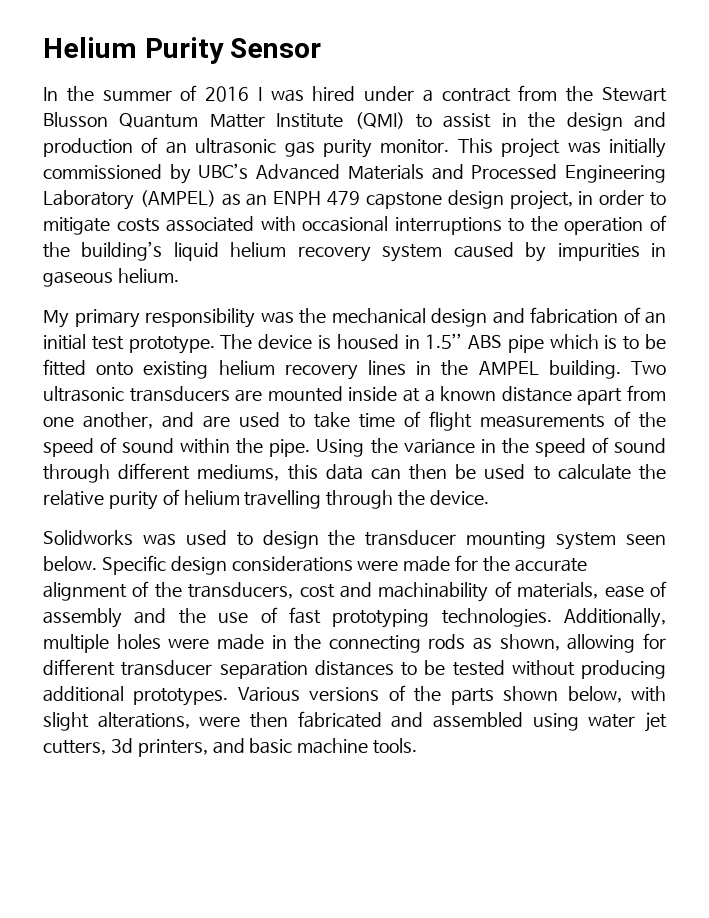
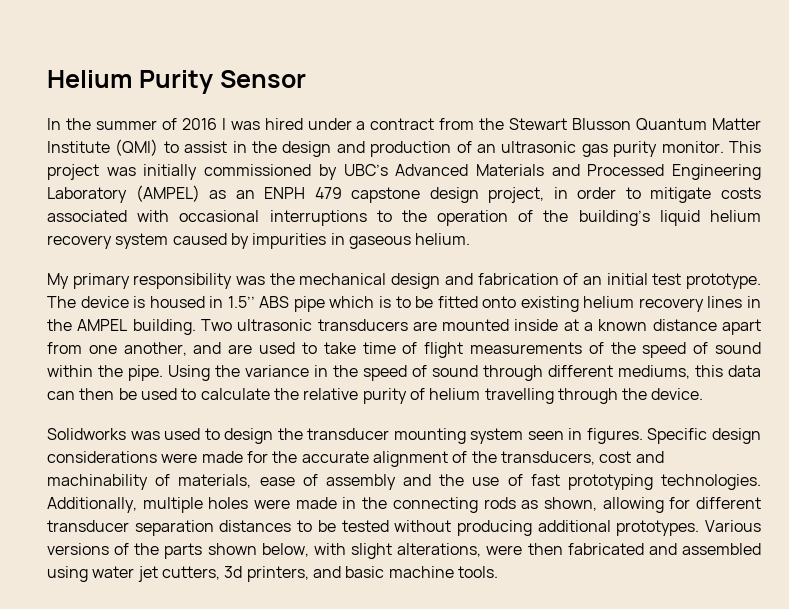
[43,556,97,571] below. -> [568,428,643,444] in figures.

